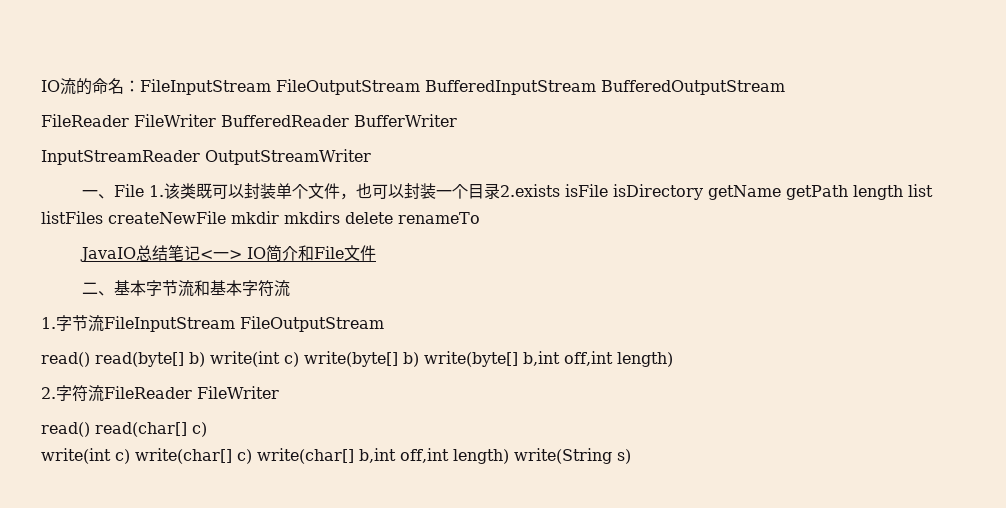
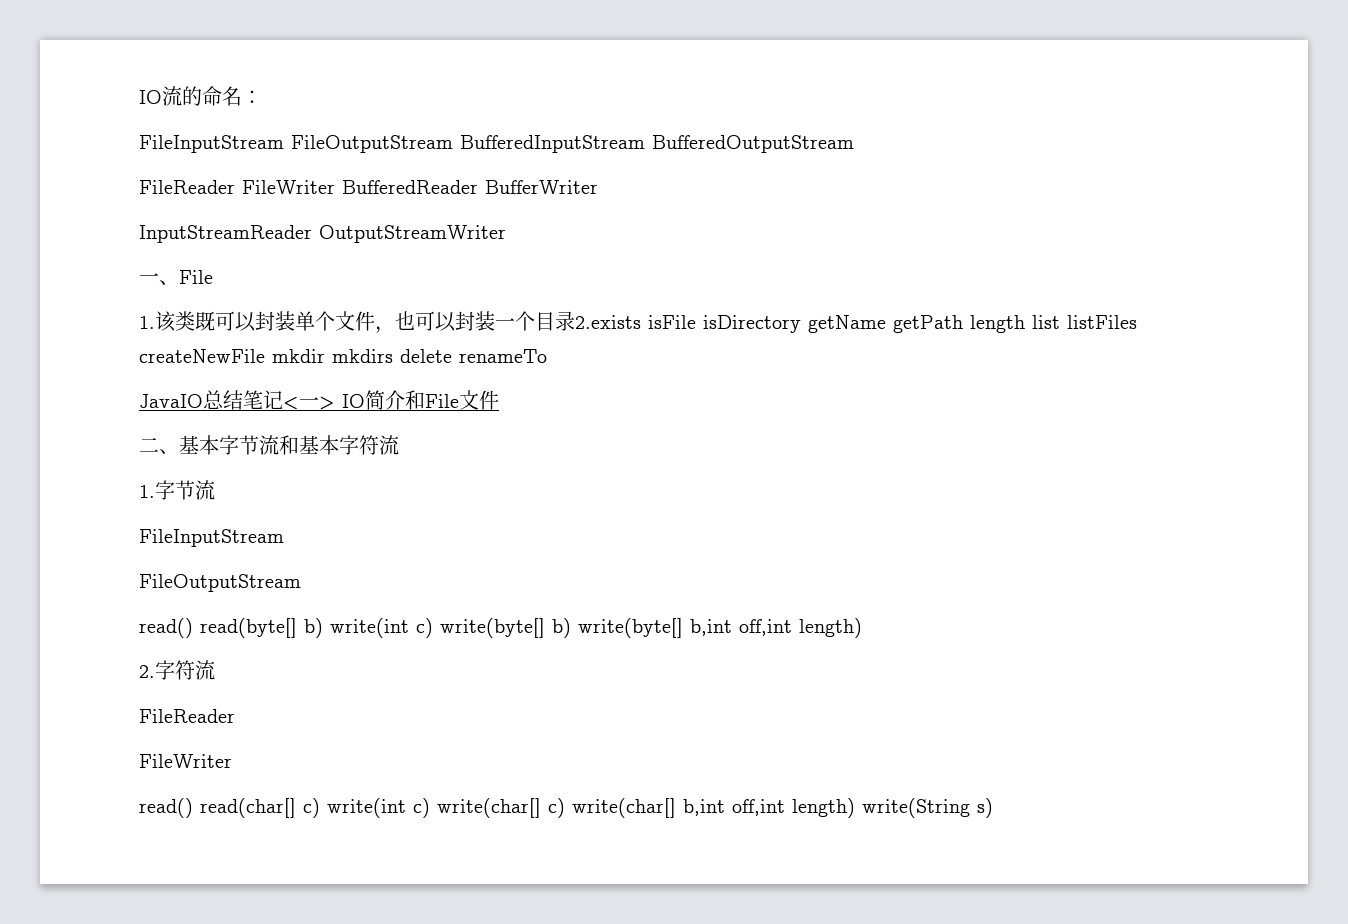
(140, 86) none -> (262, 97) //
(145, 190) none -> (213, 277) //
[104,316,235,332] FileInputStream -> [139,529,284,547] // FileInputStream //
[104,386,192,399] FileReader -> [139,709,235,723] // FileReader //
(207, 429) // -> (320, 808) none

